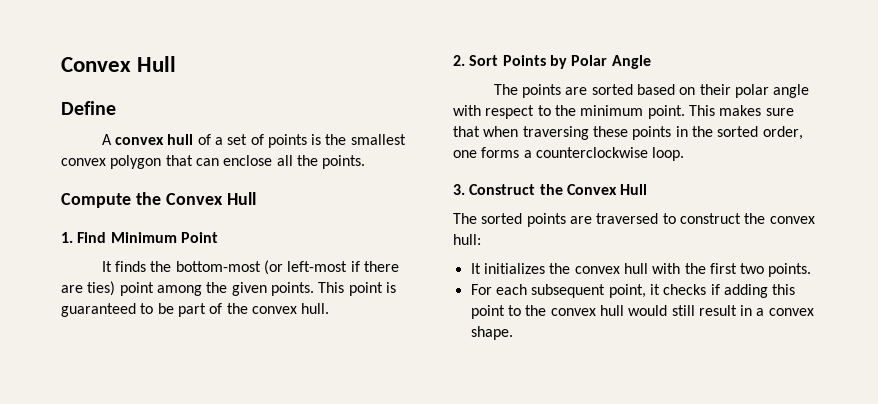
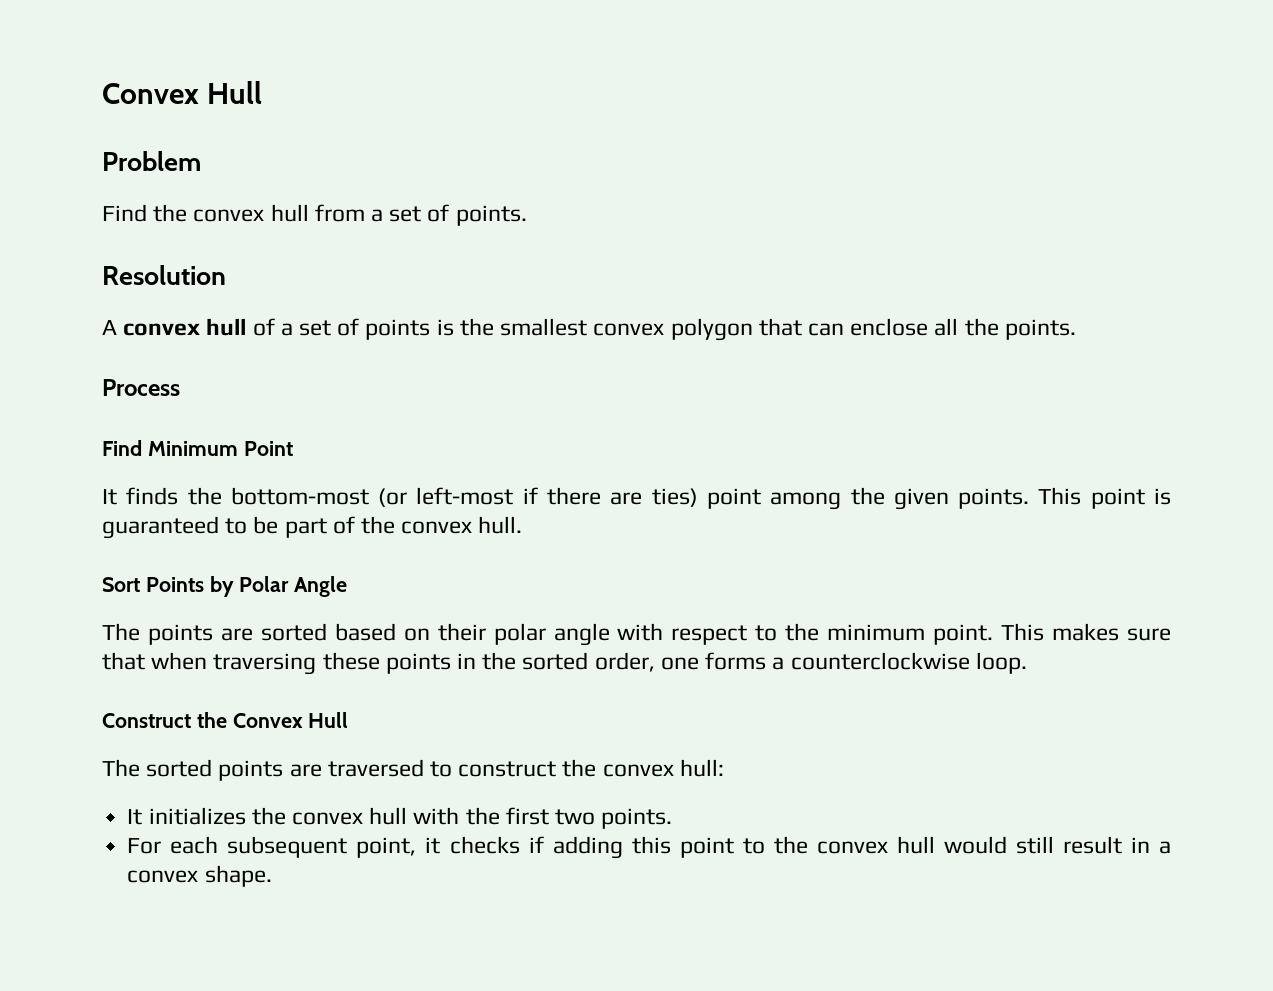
[61,56,177,72] [61,101,116,115] Convex Hull // Define -> [102,81,263,104] [102,151,201,171] [102,204,527,226] [102,265,226,285] Convex Hull // Problem // Find the convex hull from a set of points. // Resolution
[61,192,256,208] [61,232,73,243] Compute the Convex Hull // 1. -> [102,379,180,396] Process //
[453,55,465,66] 2. -> (523, 525) none
[453,184,465,195] 3. -> (1027, 663) none

